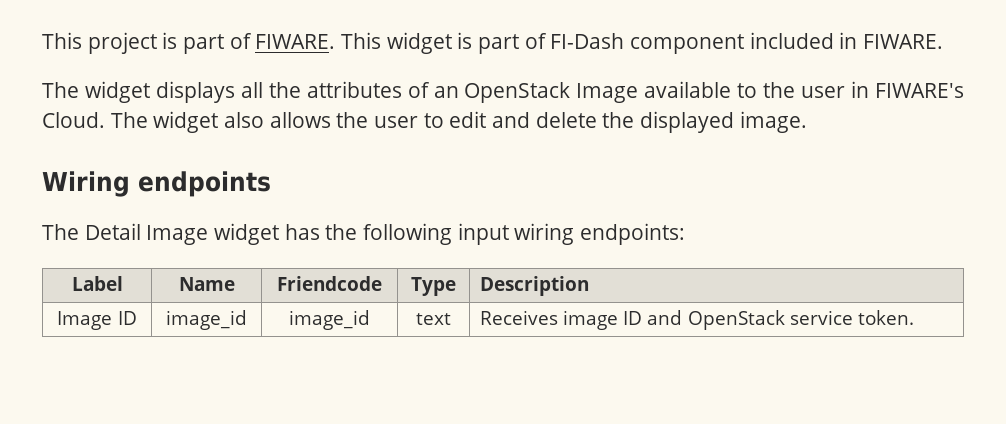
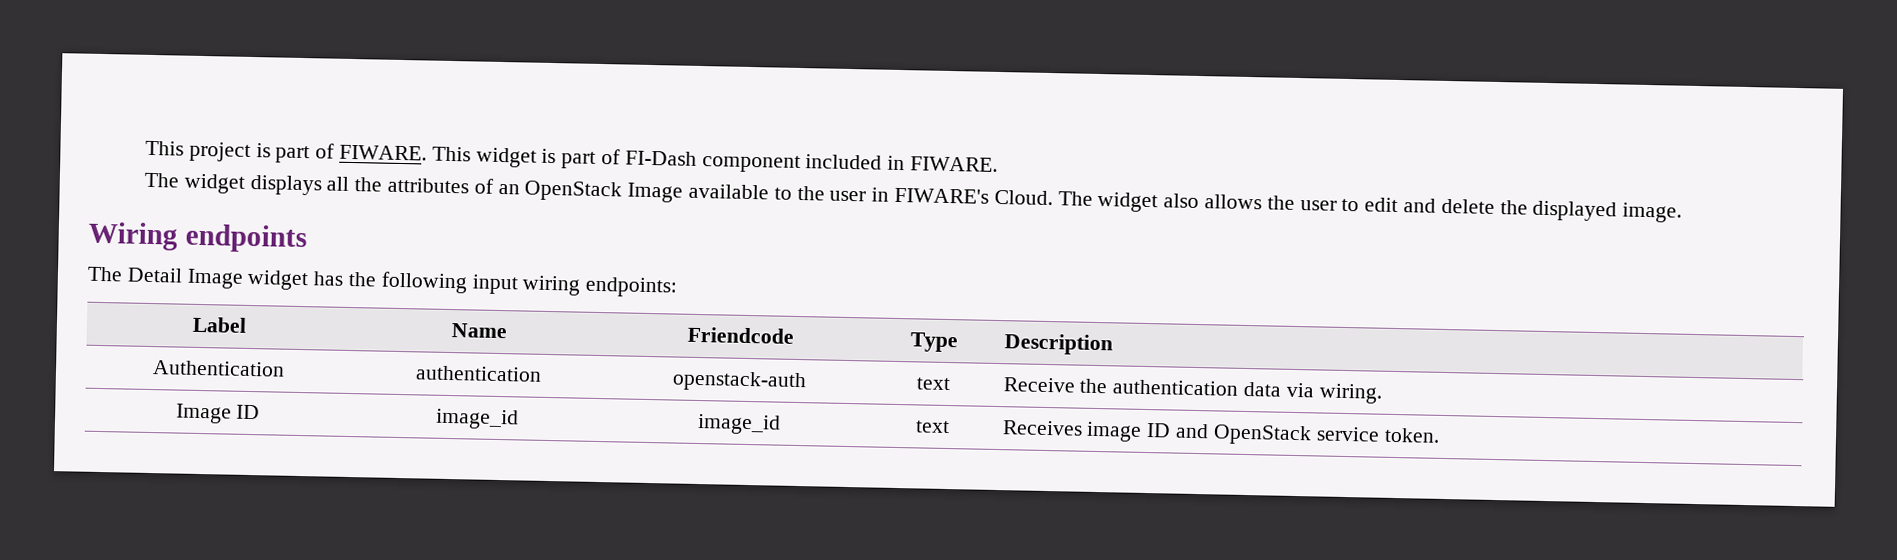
(590, 286) none -> [152,360,285,377] [414,365,542,382] [672,370,807,393] [916,377,951,391] [1002,377,1382,404] // Authentication | authentication | openstack-auth | text | Receive the authentication data via wiring.

